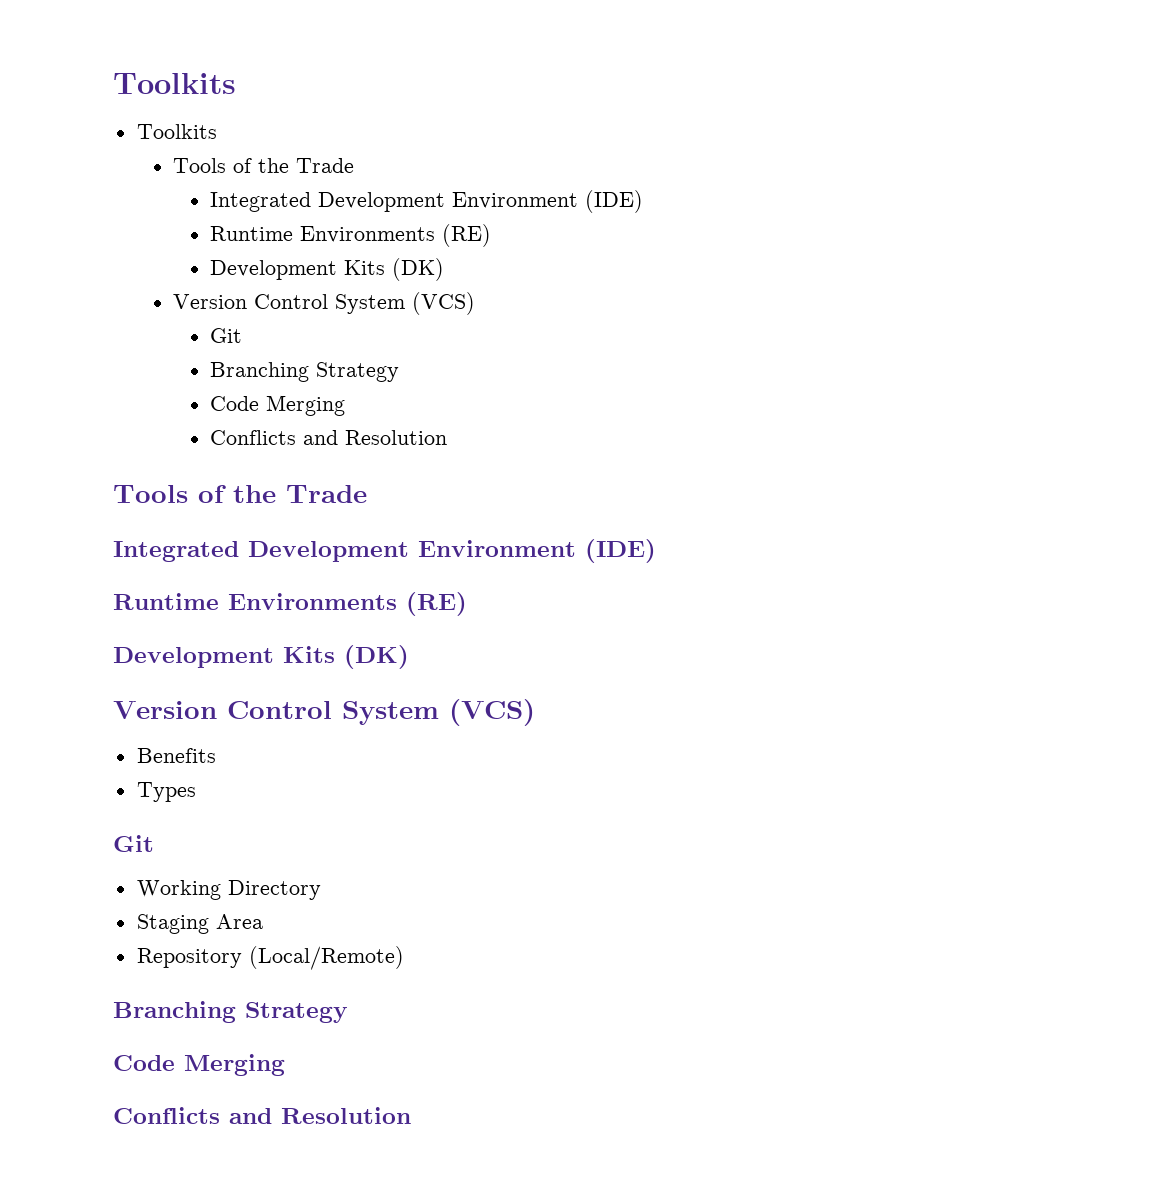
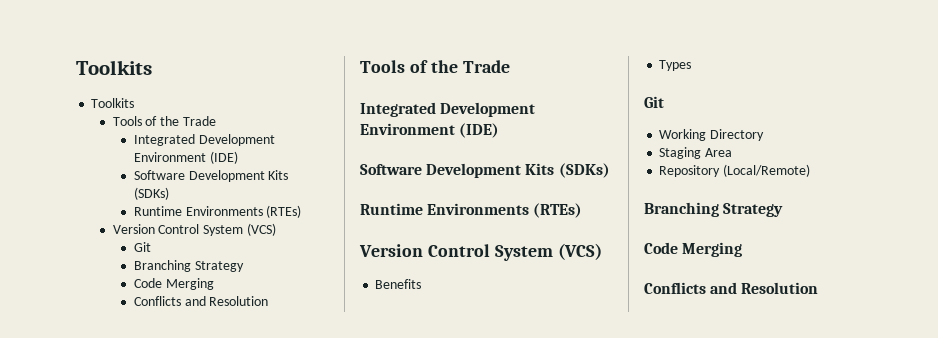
[210,224,492,247] [210,258,445,281] Runtime Environments (RE) // Development Kits (DK) -> [133,170,289,182] [133,187,169,200] [133,205,302,218] Software Development Kits (SDKs) // Runtime Environments (RTEs)
[113,592,467,616] [113,645,409,669] Runtime Environments (RE) // Development Kits (DK) -> [360,163,610,178] [360,203,583,218] Software Development Kits (SDKs) // Runtime Environments (RTEs)

